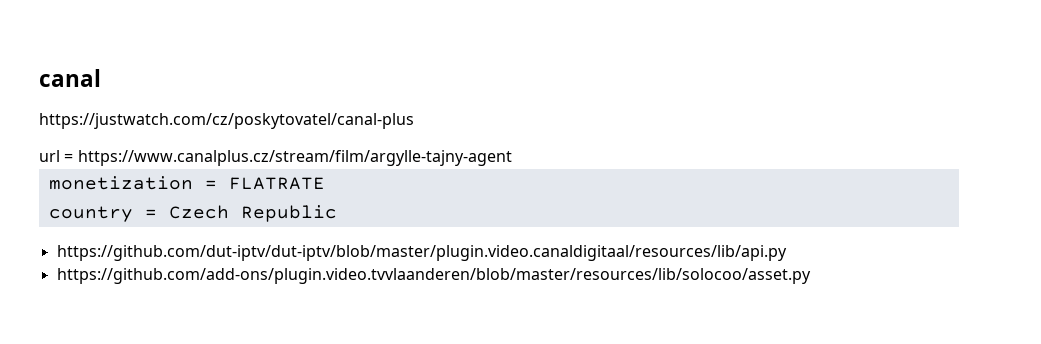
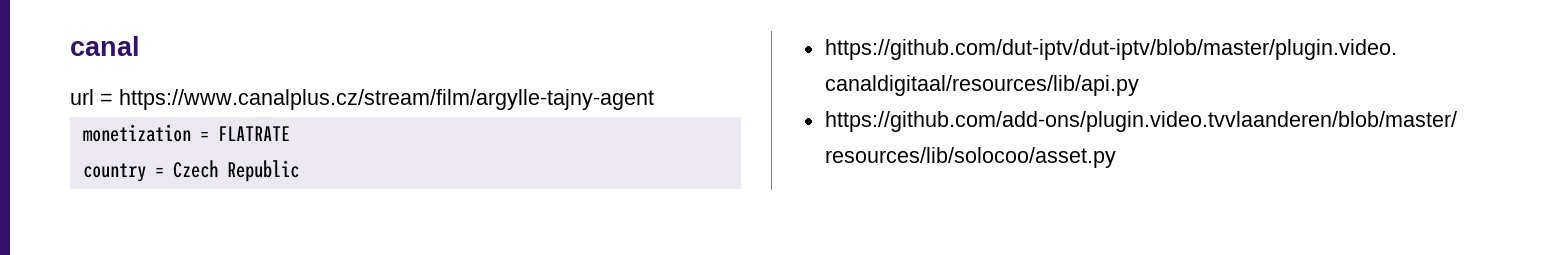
[39,113,414,129] // https://justwatch.com/cz/poskytovatel/canal-plus -> (140, 46) none

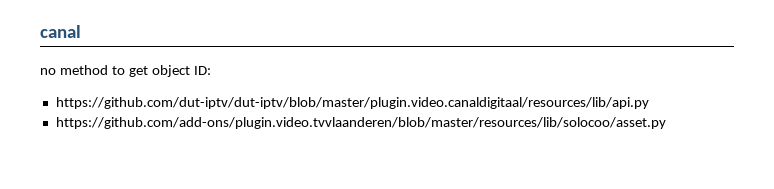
[70,89,654,110] [82,124,290,142] [82,160,299,182] url = https://www.canalplus.cz/stream/film/argylle-tajny-agent // monetization = FLATRATE // country = Czech Republic -> [40,65,211,77] no method to get object ID:

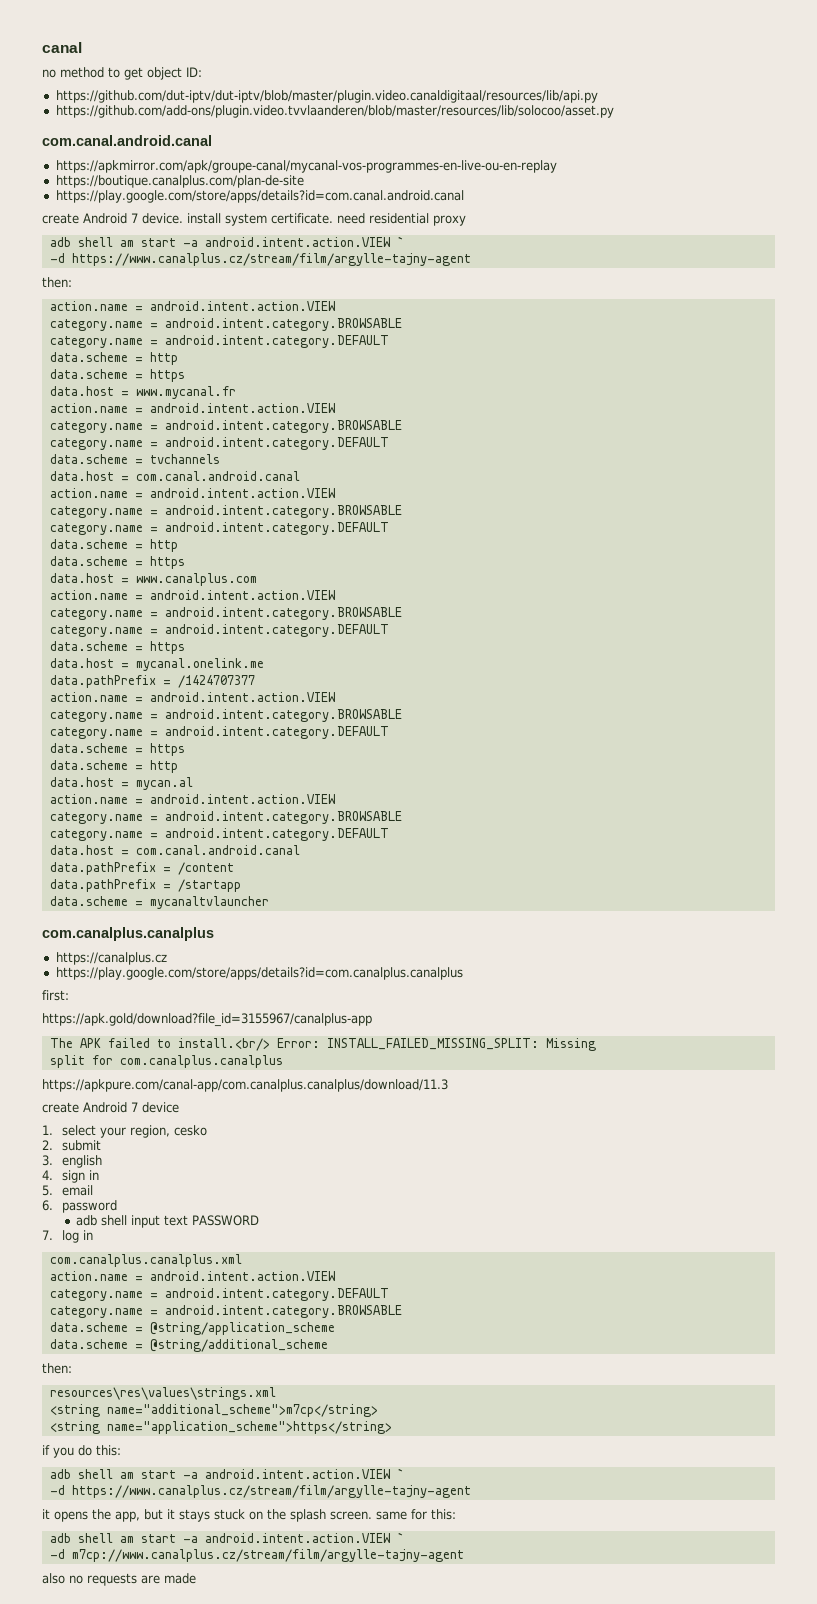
(666, 123) none -> [42,135,212,146] [55,160,557,173] [55,175,304,188] [55,190,464,203] [42,213,466,226] [49,236,404,247] [49,253,471,266] [42,277,72,288] [49,301,335,311] [49,318,402,331] [49,335,389,348] [49,352,178,365] [49,369,185,382] [49,386,236,399] [49,403,335,413] [49,420,402,433] [49,437,389,450] [49,454,220,464] [49,471,300,481] [49,488,335,498] [49,505,402,518] [49,522,389,535] [49,539,178,552] [49,556,185,569] [49,573,257,586] [49,590,335,600] [49,607,402,620] [49,624,389,637] [49,641,185,654] [49,658,264,671] [49,675,255,688] [49,692,335,702] [49,709,402,722] [49,726,389,739] [49,743,185,756] [49,760,178,773] [49,777,193,790] [49,794,335,804] [49,811,402,824] [49,828,389,841] [49,845,300,855] [49,862,234,875] [49,879,241,892] [49,896,269,909] [42,927,214,941] [55,952,167,965] [55,967,463,980] [42,990,69,1001] [42,1013,372,1027] [49,1038,596,1051] [49,1055,283,1068] [42,1079,448,1092] [42,1102,179,1113] [42,1125,208,1138] [42,1140,102,1151] [42,1155,103,1168] [42,1170,100,1183] [42,1185,94,1196] [42,1200,118,1213] [75,1215,259,1228] [42,1230,94,1243] [49,1254,242,1267] [49,1271,335,1281] [49,1288,389,1301] [49,1305,402,1318] [49,1322,335,1335] [49,1339,328,1352] [42,1363,72,1374] [49,1387,276,1400] [49,1404,378,1417] [49,1421,392,1434] [42,1445,121,1458] [49,1468,404,1479] [49,1485,471,1498] [42,1509,456,1522] [49,1532,404,1543] [49,1549,464,1562] [42,1573,196,1586] // com.canal.android.canal // https://apkmirror.com/apk/groupe-canal/mycanal-vos-programmes-en-live-ou-en-replay // https://boutique.canalplus.com/plan-de-site // https://play.google.com/store/apps/details?id=com.canal.android.canal // create Android 7 device. install system certificate. need residential proxy // adb shell am start -a android.intent.action.VIEW ` // -d https://www.canalplus.cz/stream/film/argylle-tajny-agent // then: // action.name = android.intent.action.VIEW // category.name = android.intent.category.BROWSABLE // category.name = android.intent.category.DEFAULT // data.scheme = http // data.scheme = https // data.host = www.mycanal.fr // action.name = android.intent.action.VIEW // category.name = android.intent.category.BROWSABLE // category.name = android.intent.category.DEFAULT // data.scheme = tvchannels // data.host = com.canal.android.canal // action.name = android.intent.action.VIEW // category.name = android.intent.category.BROWSABLE // category.name = android.intent.category.DEFAULT // data.scheme = http // data.scheme = https // data.host = www.canalplus.com // action.name = android.intent.action.VIEW // category.name = android.intent.category.BROWSABLE // category.name = android.intent.category.DEFAULT // data.scheme = https // data.host = mycanal.onelink.me // data.pathPrefix = /1424707377 // action.name = android.intent.action.VIEW // category.name = android.intent.category.BROWSABLE // category.name = android.intent.category.DEFAULT // data.scheme = https // data.scheme = http // data.host = mycan.al // action.name = android.intent.action.VIEW // category.name = android.intent.category.BROWSABLE // category.name = android.intent.category.DEFAULT // data.host = com.canal.android.canal // data.pathPrefix = /content // data.pathPrefix = /startapp // data.scheme = mycanaltvlauncher // com.canalplus.canalplus // https://canalplus.cz // https://play.google.com/store/apps/details?id=com.canalplus.canalplus // first: // https://apk.gold/download?file_id=3155967/canalplus-app // The APK failed to install.<br/> Error: INSTALL_FAILED_MISSING_SPLIT: Missing // split for com.canalplus.canalplus // https://apkpure.com/canal-app/com.canalplus.canalplus/download/11.3 // create Android 7 device // 1. select your region, cesko // 2. submit // 3. english // 4. sign in // 5. email // 6. password // adb shell input text PASSWORD // 7. log in // com.canalplus.canalplus.xml // action.name = android.intent.action.VIEW // category.name = android.intent.category.DEFAULT // category.name = android.intent.category.BROWSABLE // data.scheme = @string/application_scheme // data.scheme = @string/additional_scheme // then: // resources\res\values\strings.xml // <string name="additional_scheme">m7cp</string> // <string name="application_scheme">https</string> // if you do this: // adb shell am start -a android.intent.action.VIEW ` // -d https://www.canalplus.cz/stream/film/argylle-tajny-agent // it opens the app, but it stays stuck on the splash screen. same for this: // adb shell am start -a android.intent.action.VIEW ` // -d m7cp://www.canalplus.cz/stream/film/argylle-tajny-agent // also no requests are made

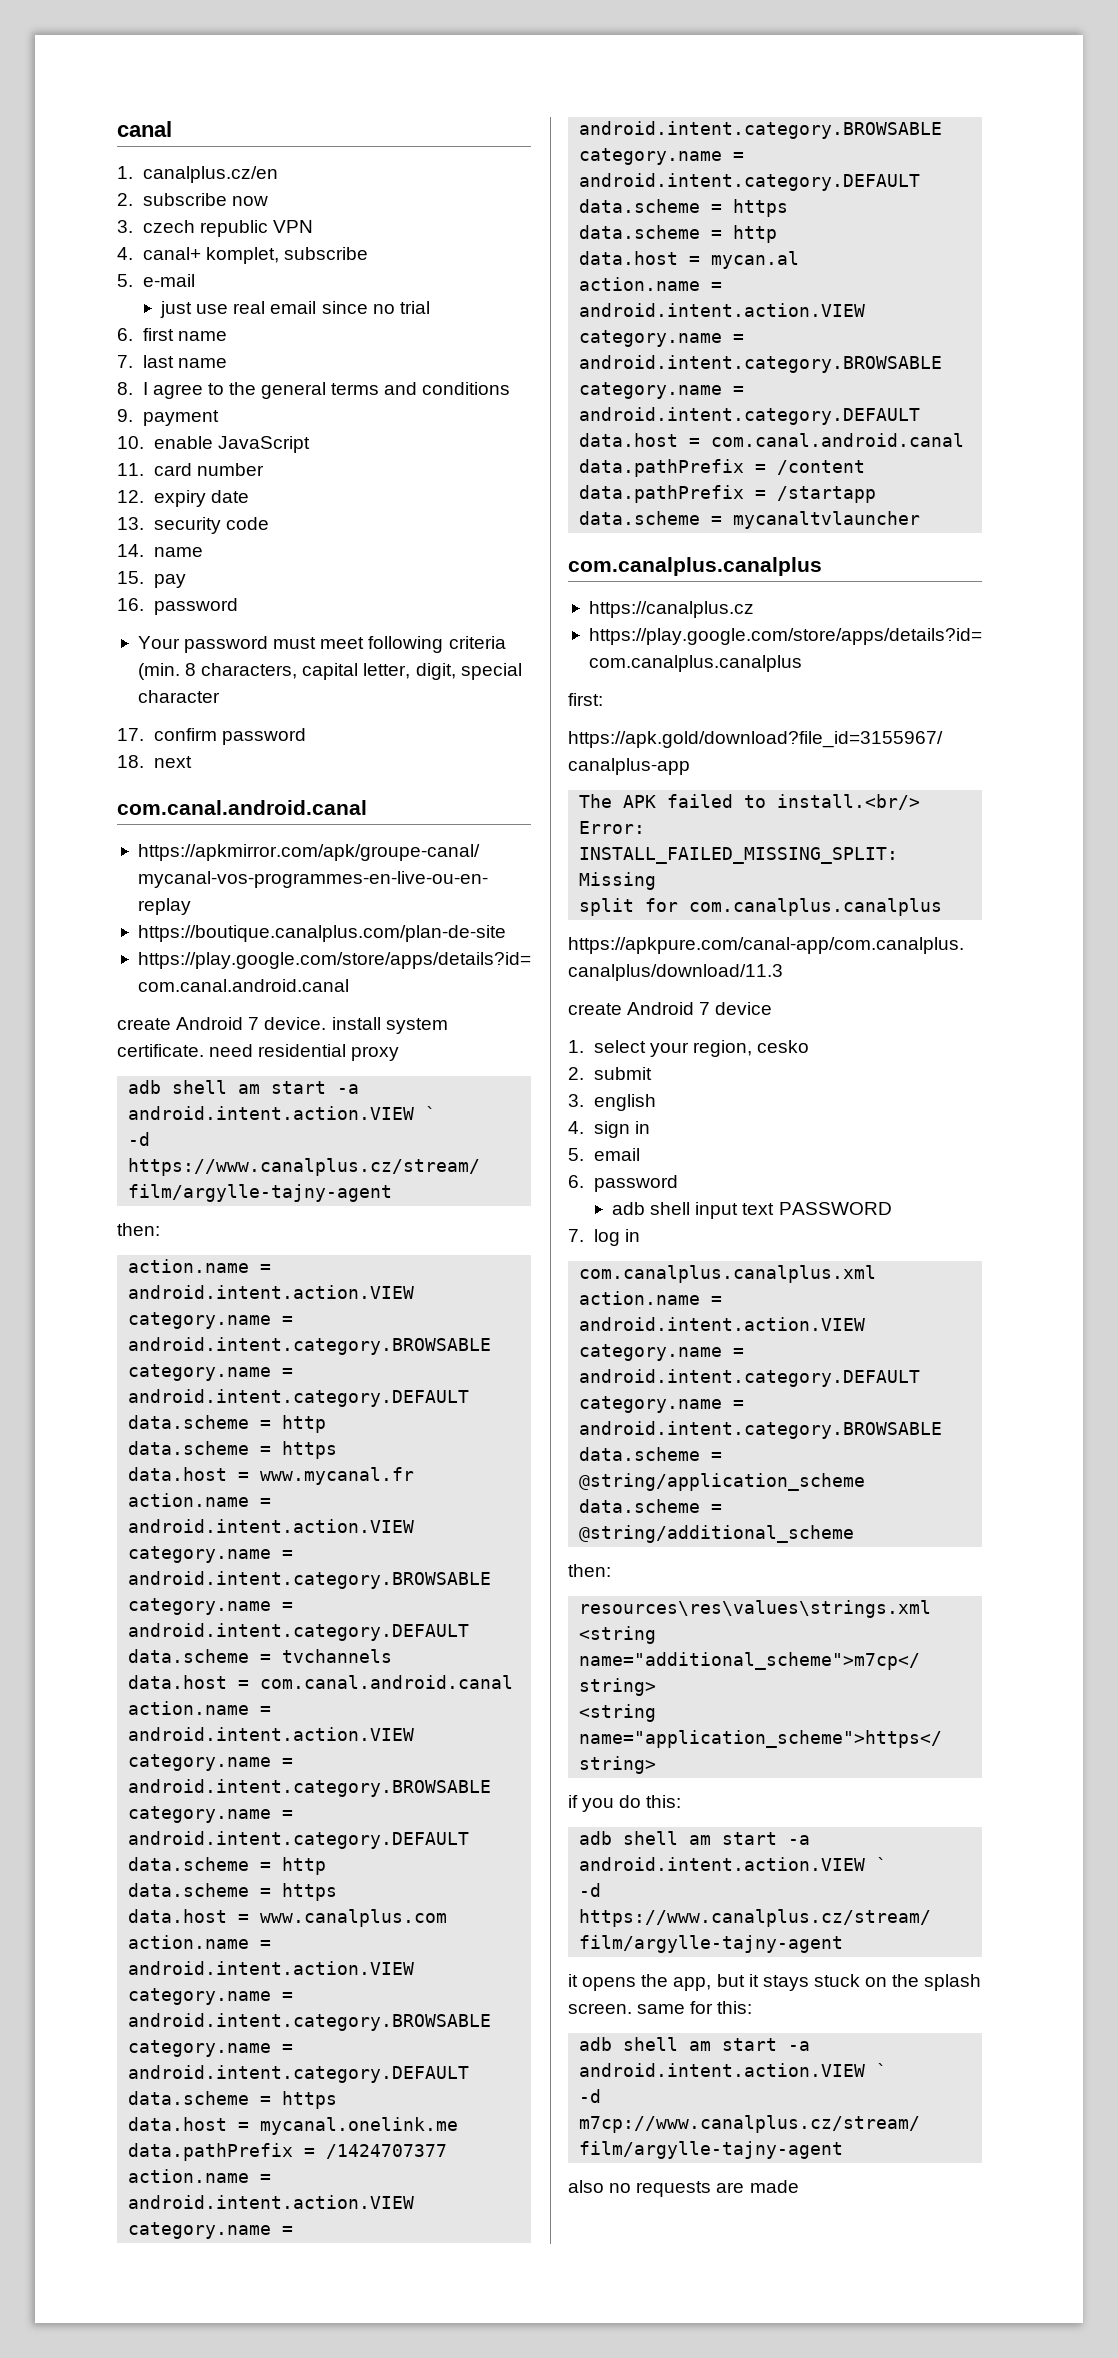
[42,67,202,80] [55,90,598,103] [55,105,614,118] no method to get object ID: // https://github.com/dut-iptv/dut-iptv/blob/master/plugin.video.canaldigitaal/resources/lib/api.py // https://github.com/add-ons/plugin.video.tvvlaanderen/blob/master/resources/lib/solocoo/asset.py -> [117,166,278,183] [117,193,268,206] [117,220,313,237] [117,247,368,264] [117,274,195,287] [160,301,430,318] [117,328,227,341] [117,355,227,368] [117,382,511,399] [117,409,219,426] [117,436,310,453] [117,463,264,476] [117,490,249,507] [117,517,269,534] [117,544,203,557] [117,571,186,588] [117,598,238,615] [137,636,506,653] [137,663,522,680] [137,690,220,703] [117,728,306,745] [117,755,192,768] 1. canalplus.cz/en // 2. subscribe now // 3. czech republic VPN // 4. canal+ komplet, subscribe // 5. e-mail // just use real email since no trial // 6. first name // 7. last name // 8. I agree to the general terms and conditions // 9. payment // 10. enable JavaScript // 11. card number // 12. expiry date // 13. security code // 14. name // 15. pay // 16. password // Your password must meet following criteria (min. 8 characters, capital letter, digit, special character // 17. confirm password // 18. next

